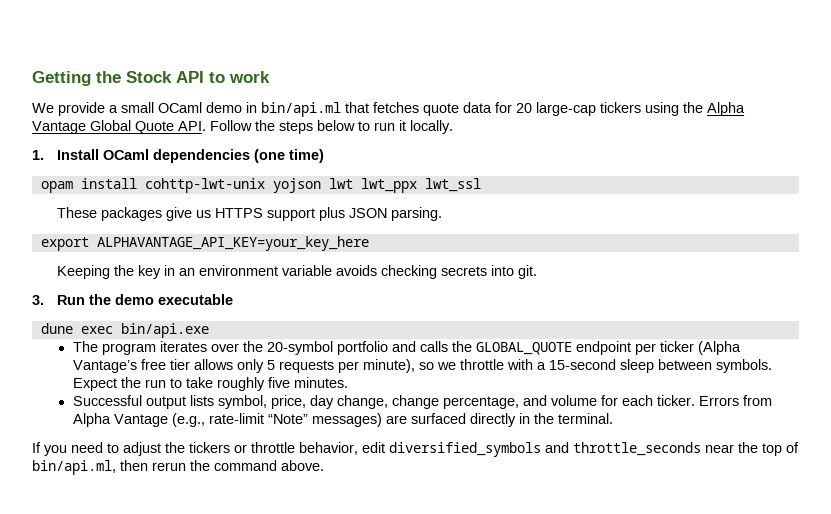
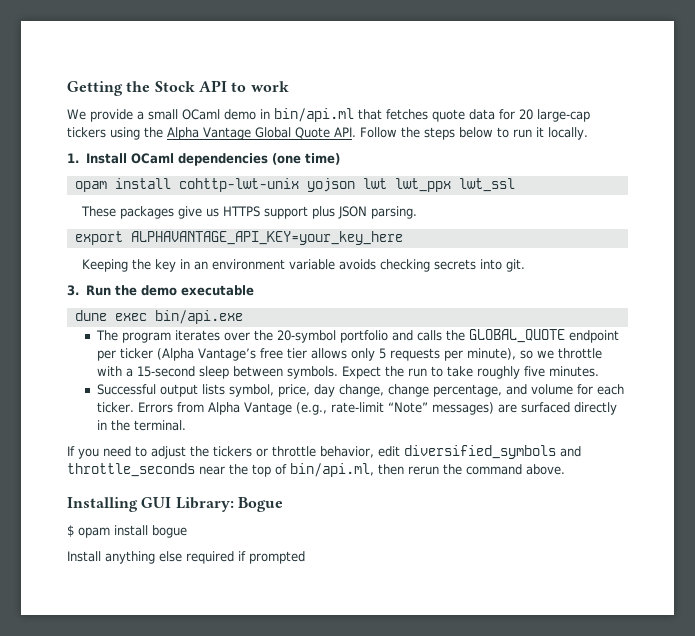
(324, 465) none -> [67,497,283,512] [67,525,187,538] [67,551,305,564] // Installing GUI Library: Bogue // $ opam install bogue // Install anything else required if prompted

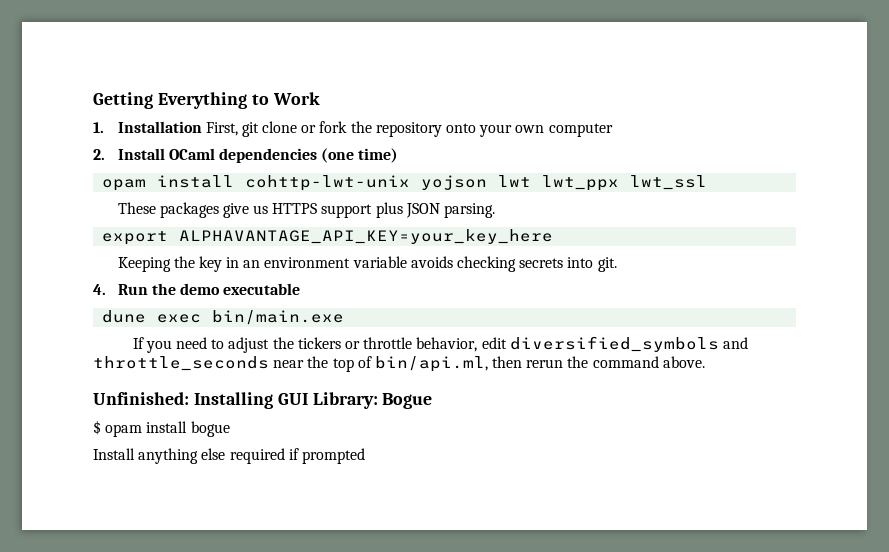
[126,80,289,92] [67,108,590,122] [67,127,588,140] [67,153,79,163] the Stock API to work // We provide a small OCaml demo in bin/api.ml that fetches quote data for 20 large-cap tickers using the Alpha Vantage Global Quote API. Follow the steps below to run it locally. // 1. -> [157,92,320,109] [93,121,613,137] [93,149,105,160] Everything to Work // 1. Installation First, git clone or fork the repository onto your own computer // 2.
[67,285,79,296] 3. -> [93,284,106,295] 4.
[154,310,243,324] [95,329,619,343] [96,348,602,361] [96,366,599,379] [96,384,624,397] [96,402,617,415] [96,420,186,431] bin/api.exe // The program iterates over the 20-symbol portfolio and calls the GLOBAL_QUOTE endpoint per ticker (Alpha Vantage’s free tier allows only 5 requests per minute), so we throttle with a 15-second sleep between symbols. Expect the run to take roughly five minutes. // Successful output lists symbol, price, day change, change percentage, and volume for each ticker. Errors from Alpha Vantage (e.g., rate-limit “Note” messages) are surfaced directly in the terminal. -> [212,310,345,325] bin/main.exe
(565, 469) none -> [93,392,189,405] Unfinished:

